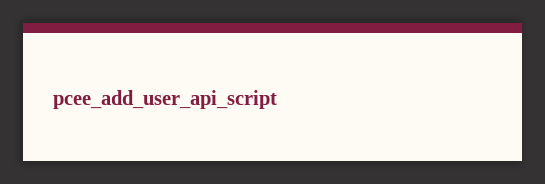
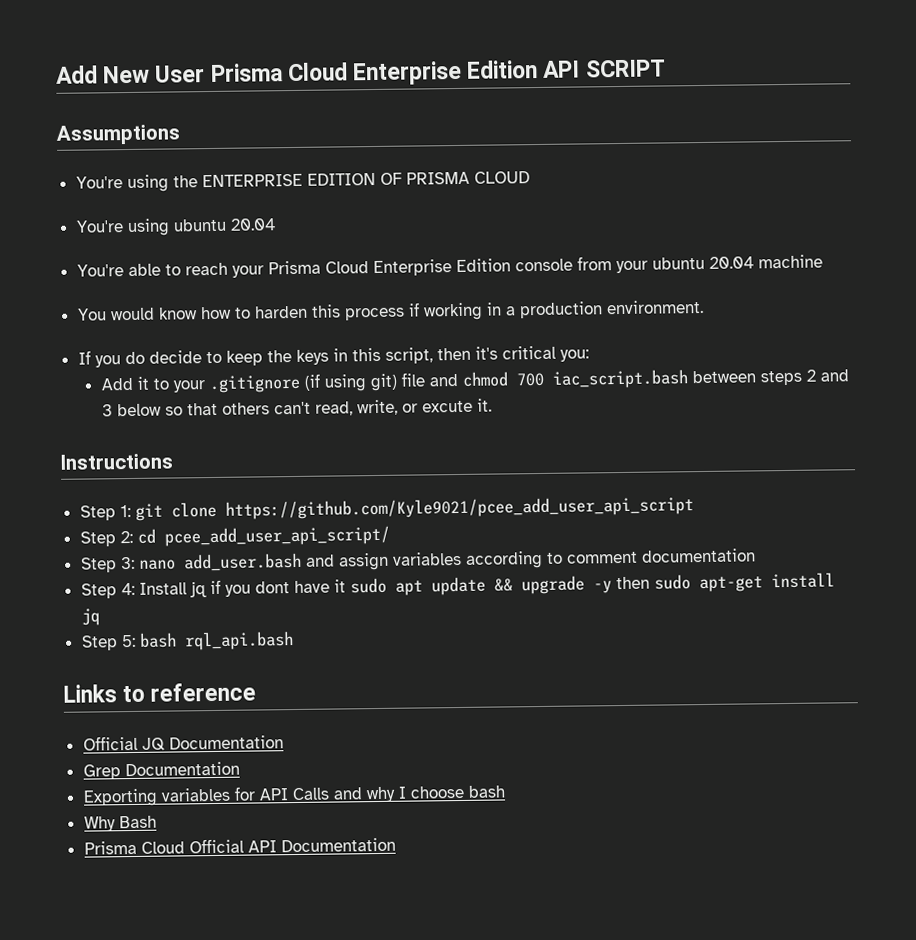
[53,90,277,109] pcee_add_user_api_script -> [56,59,666,86] [56,124,180,145] [75,171,530,193] [75,218,276,237] [76,254,823,278] [77,299,704,321] [77,345,589,368] [100,369,849,394] [101,398,492,417] [60,453,173,470] [79,496,694,521] [79,525,390,547] [80,548,756,573] [80,572,835,599] [80,608,100,626] [80,631,294,651] [63,682,257,703] [82,735,284,751] [82,761,240,780] [82,785,506,807] [83,815,157,832] [83,837,396,855] Add New User Prisma Cloud Enterprise Edition API SCRIPT // Assumptions // You're using the ENTERPRISE EDITION OF PRISMA CLOUD // You're using ubuntu 20.04 // You're able to reach your Prisma Cloud Enterprise Edition console from your ubuntu 20.04 machine // You would know how to harden this process if working in a production environment. // If you do decide to keep the keys in this script, then it's critical you: // Add it to your .gitignore (if using git) file and chmod 700 iac_script.bash between steps 2 and 3 below so that others can't read, write, or excute it. // Instructions // Step 1: git clone https://github.com/Kyle9021/pcee_add_user_api_script // Step 2: cd pcee_add_user_api_script/ // Step 3: nano add_user.bash and assign variables according to comment documentation // Step 4: Install jq if you dont have it sudo apt update && upgrade -y then sudo apt-get install jq // Step 5: bash rql_api.bash // Links to reference // Official JQ Documentation // Grep Documentation // Exporting variables for API Calls and why I choose bash // Why Bash // Prisma Cloud Official API Documentation

